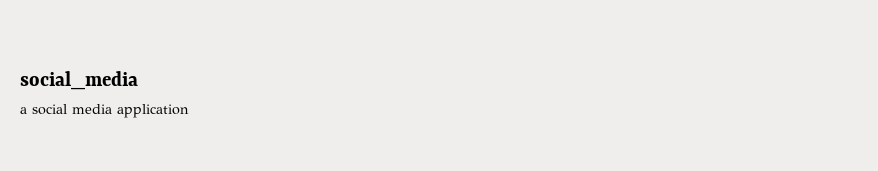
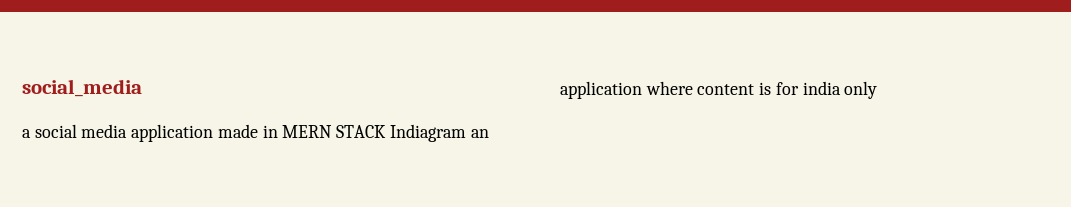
(189, 111) none -> [217,124,489,142] [560,81,878,99] made in MERN STACK Indiagram an application where content is for india only

